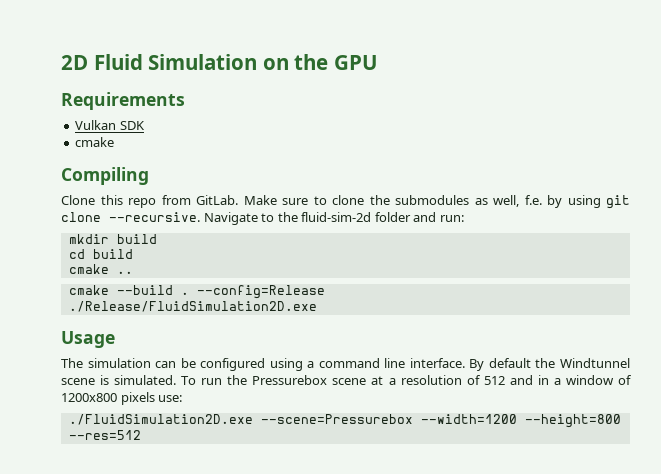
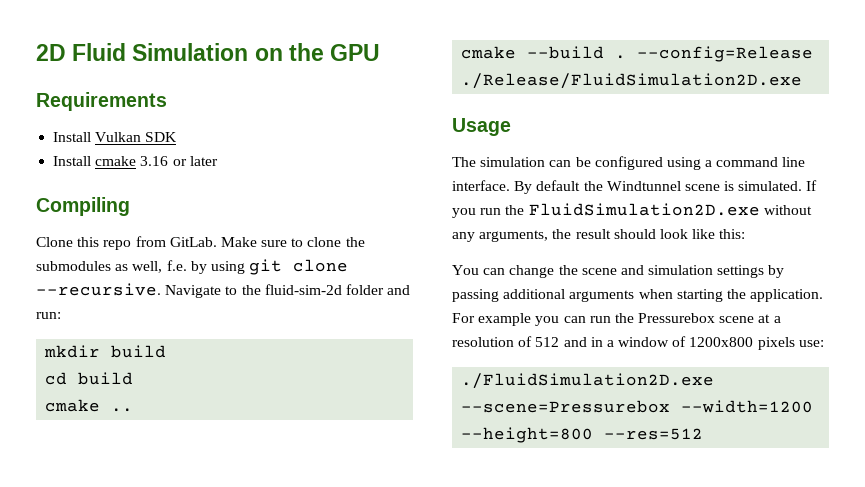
(185, 101) none -> [53,132,92,142] Install
[75,137,115,147] cmake -> [53,156,218,166] Install cmake 3.16 or later
[181,376,197,385] To -> [806,180,818,191] [452,203,812,218] [452,229,746,242] [452,265,785,278] [452,289,824,302] [452,313,586,326] If you run the FluidSimulation2D.exe without any arguments, the result should look like this: // You can change the scene and simulation settings by passing additional arguments when starting the application. For example you can

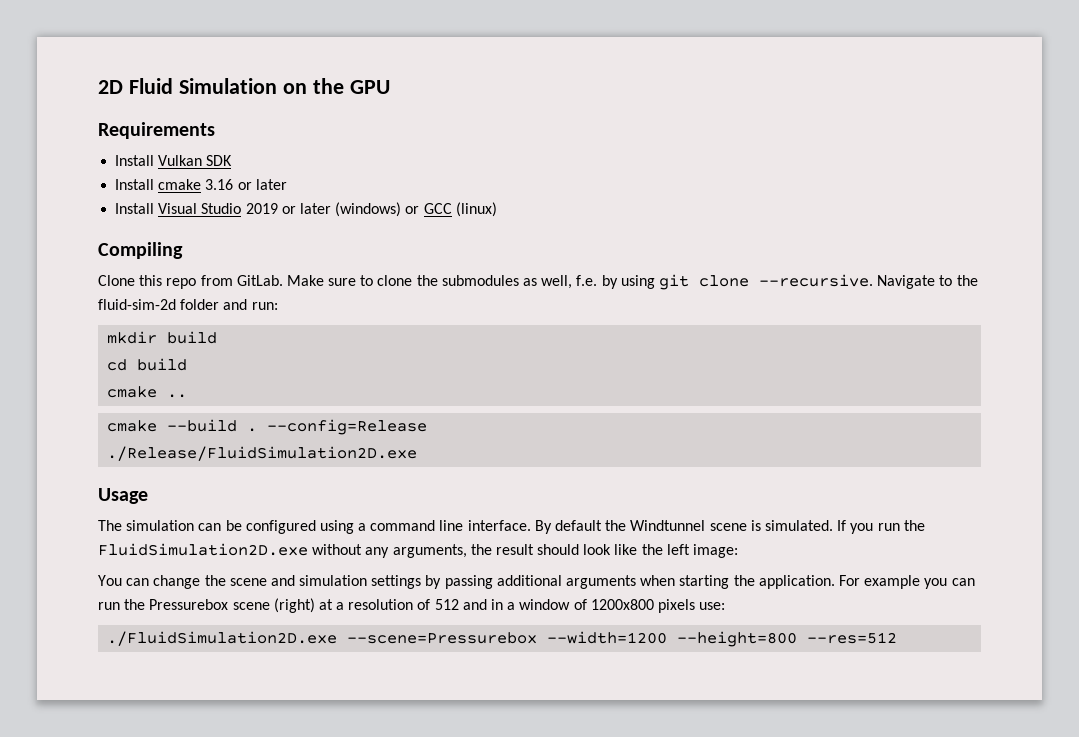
(218, 161) none -> [115,202,497,217] // Install Visual Studio 2019 or later (windows) or GCC (linux)
[719,229,746,239] this: -> [641,544,739,558] the left image:
(755, 319) none -> [273,598,315,613] (right)

